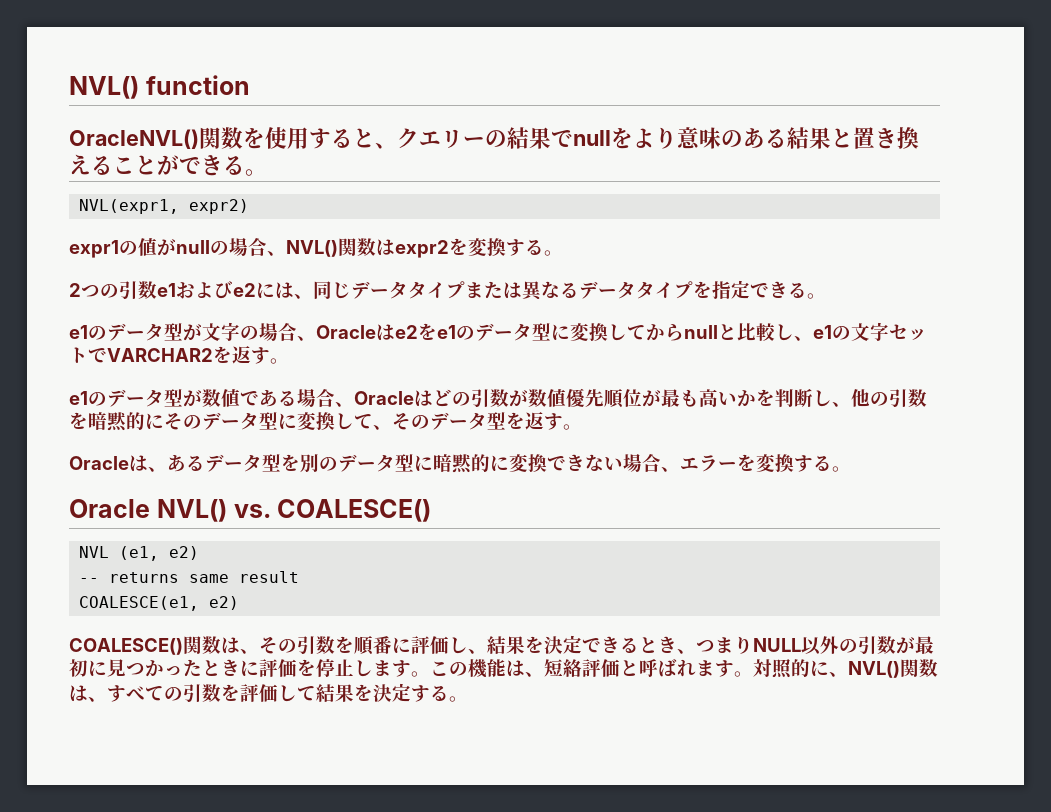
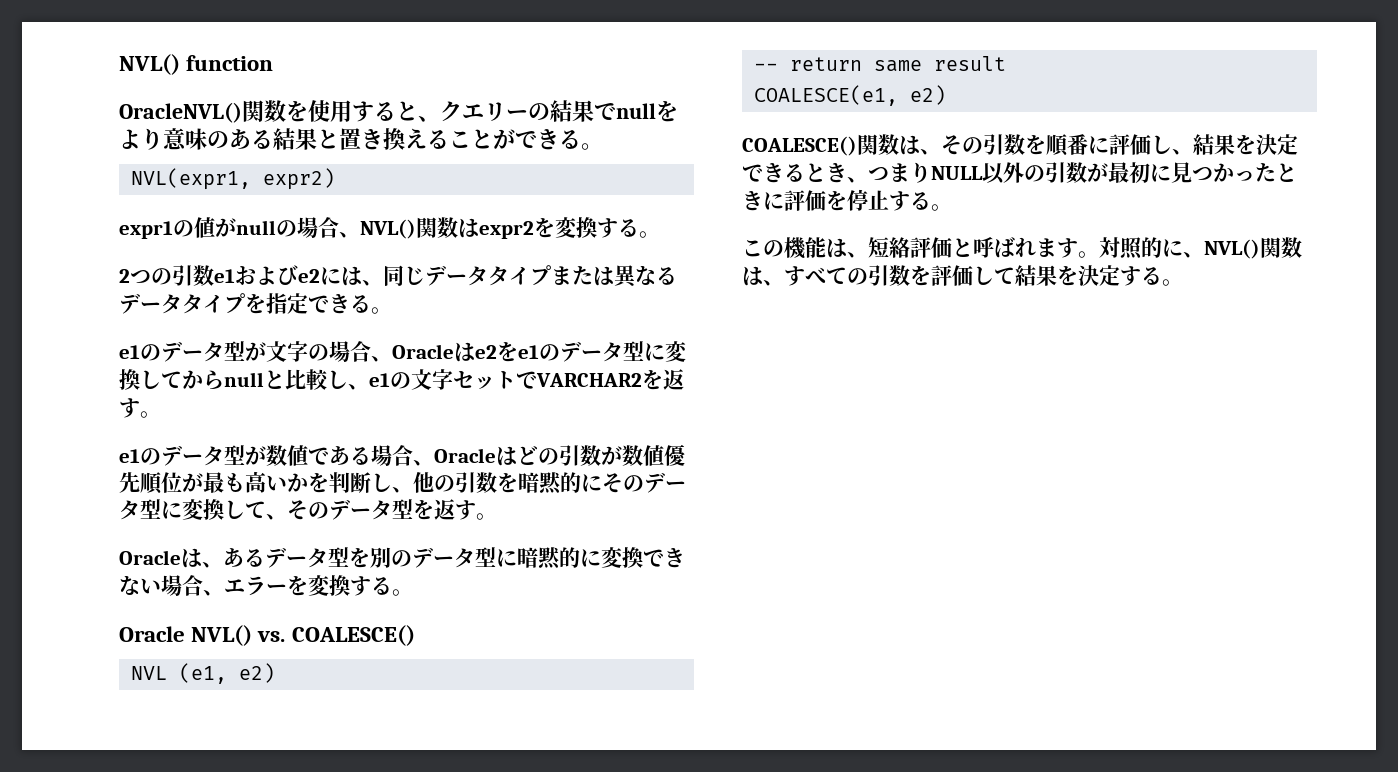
[108,572,179,583] returns -> [790,57,862,71] return
[354,660,430,677] します。 -> [889,191,952,211] する。 //

